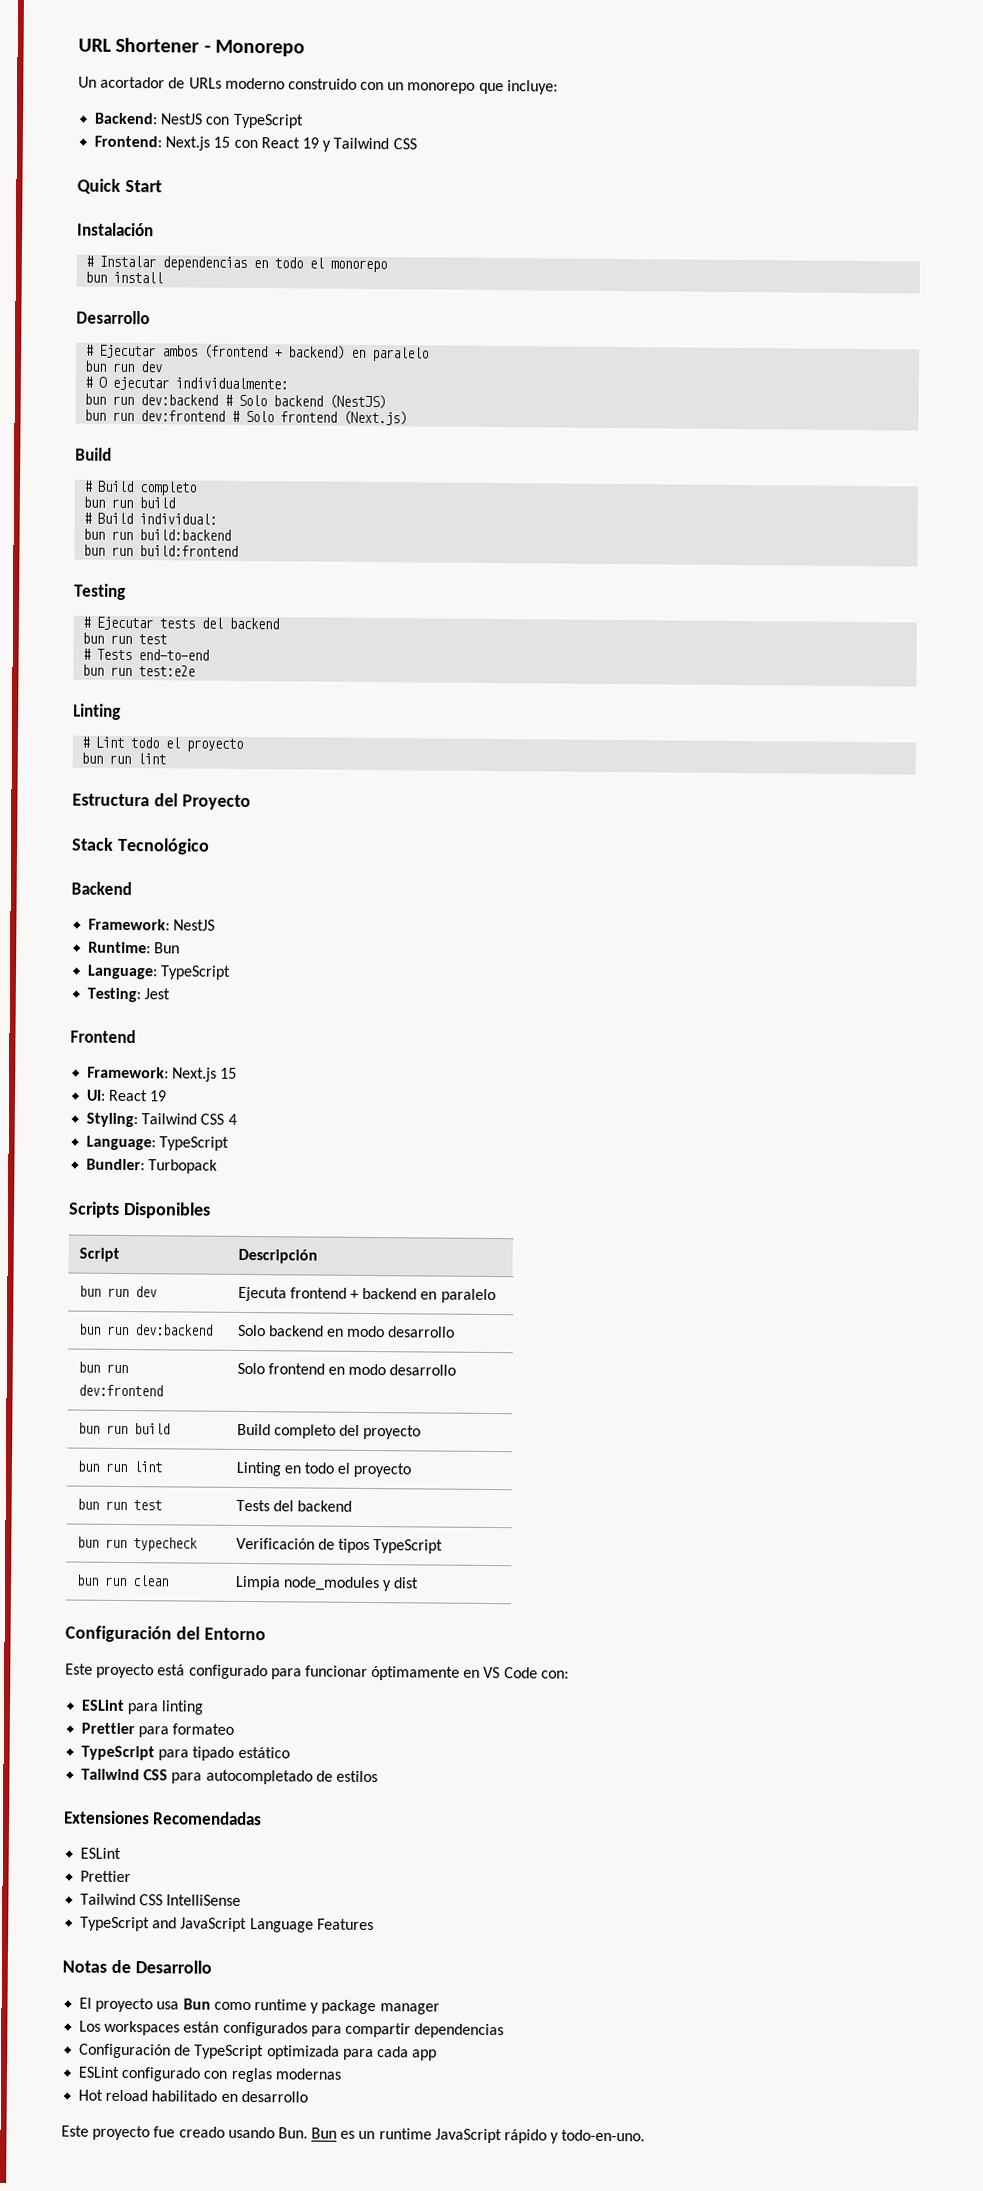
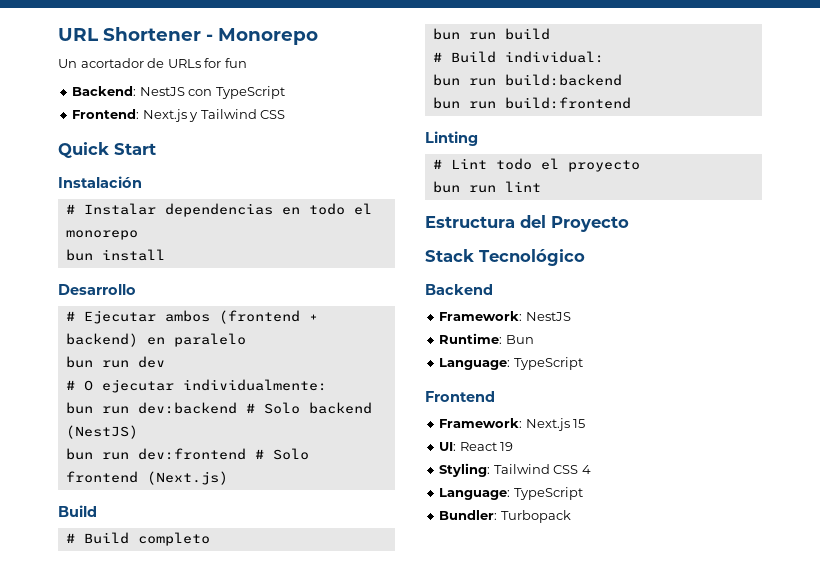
[224,77,558,95] moderno construido con un monorepo que incluye: -> [204,58,247,68] for fun
[213,136,319,149] 15 con React 19 -> (187, 115) none
[74,583,126,600] [82,616,280,631] [82,632,168,645] [82,648,210,661] [82,664,196,677] // Testing // # Ejecutar tests del backend // bun run test // # Tests end-to-end // bun run test:e2e -> (631, 103) none
[87,987,171,1003] // Testing: Jest -> (583, 363) none
[68,1201,211,1219] [78,1247,120,1262] [237,1248,318,1264] [78,1285,157,1298] [237,1286,496,1304] [78,1323,213,1336] [237,1324,456,1338] [77,1361,128,1374] [77,1384,163,1397] [236,1362,457,1376] [77,1422,170,1435] [236,1423,422,1440] [76,1460,162,1473] [235,1461,412,1478] [76,1498,162,1511] [235,1499,353,1512] [76,1536,198,1552] [235,1537,444,1554] [75,1574,169,1587] [234,1575,420,1592] [65,1625,266,1643] [65,1663,569,1681] [81,1699,205,1715] [81,1722,235,1738] [81,1745,290,1761] [81,1768,378,1785] [64,1810,263,1826] [80,1847,122,1859] [80,1870,132,1883] [80,1893,242,1906] [80,1916,374,1933] [62,1959,212,1974] [79,1997,440,2015] [79,2020,505,2039] [79,2043,438,2061] [78,2066,342,2083] [78,2089,308,2103] [61,2125,646,2144] // Scripts Disponibles // Script | Descripción // bun run dev | Ejecuta frontend + backend en paralelo // bun run dev:backend | Solo backend en modo desarrollo // bun run dev:frontend | Solo frontend en modo desarrollo // bun run build | Build completo del proyecto // bun run lint | Linting en todo el proyecto // bun run test | Tests del backend // bun run typecheck | Verificación de tipos TypeScript // bun run clean | Limpia node_modules y dist // Configuración del Entorno // Este proyecto está configurado para funcionar óptimamente en VS Code con: // ESLint para linting // Prettier para formateo // TypeScript para tipado estático // Tailwind CSS para autocompletado de estilos // Extensiones Recomendadas // ESLint // Prettier // Tailwind CSS IntelliSense // TypeScript and JavaScript Language Features // Notas de Desarrollo // El proyecto usa Bun como runtime y package manager // Los workspaces están configurados para compartir dependencias // Configuración de TypeScript optimizada para cada app // ESLint configurado con reglas modernas // Hot reload habilitado en desarrollo // Este proyecto fue creado usando Bun. Bun es un runtime JavaScript rápido y todo-en-uno. -> (571, 516) none

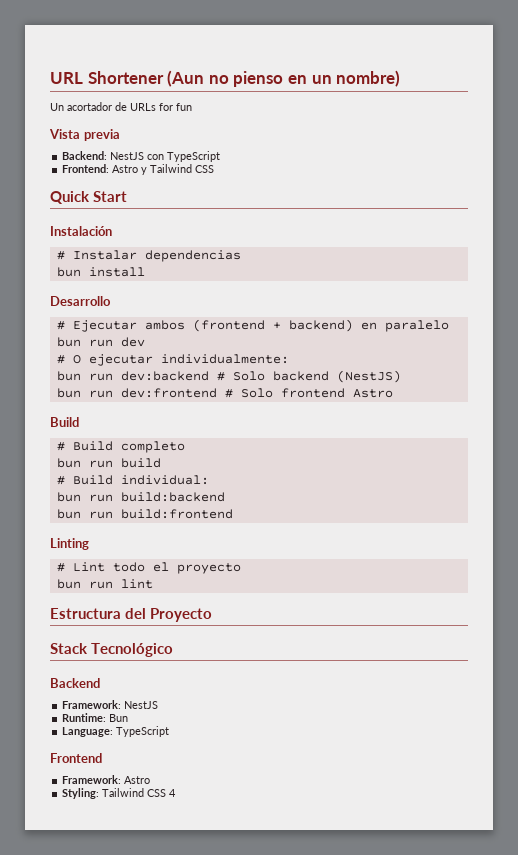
[206,28,318,45] - Monorepo -> [167,70,401,87] (Aun no pienso en un nombre)
(247, 63) none -> [49,129,120,141] // Vista previa
[142,109,187,122] Next.js -> [112,165,139,173] Astro
[281,203,372,215] [65,230,138,240] en todo el monorepo -> (241, 256) none
[146,471,228,485] (Next.js) -> [352,389,393,398] Astro
[525,418,586,431] [439,442,514,451] Next.js 15 // UI: React 19 -> [124,776,151,784] Astro
[439,487,583,500] [439,510,571,523] // Language: TypeScript // Bundler: Turbopack -> (177, 793) none

